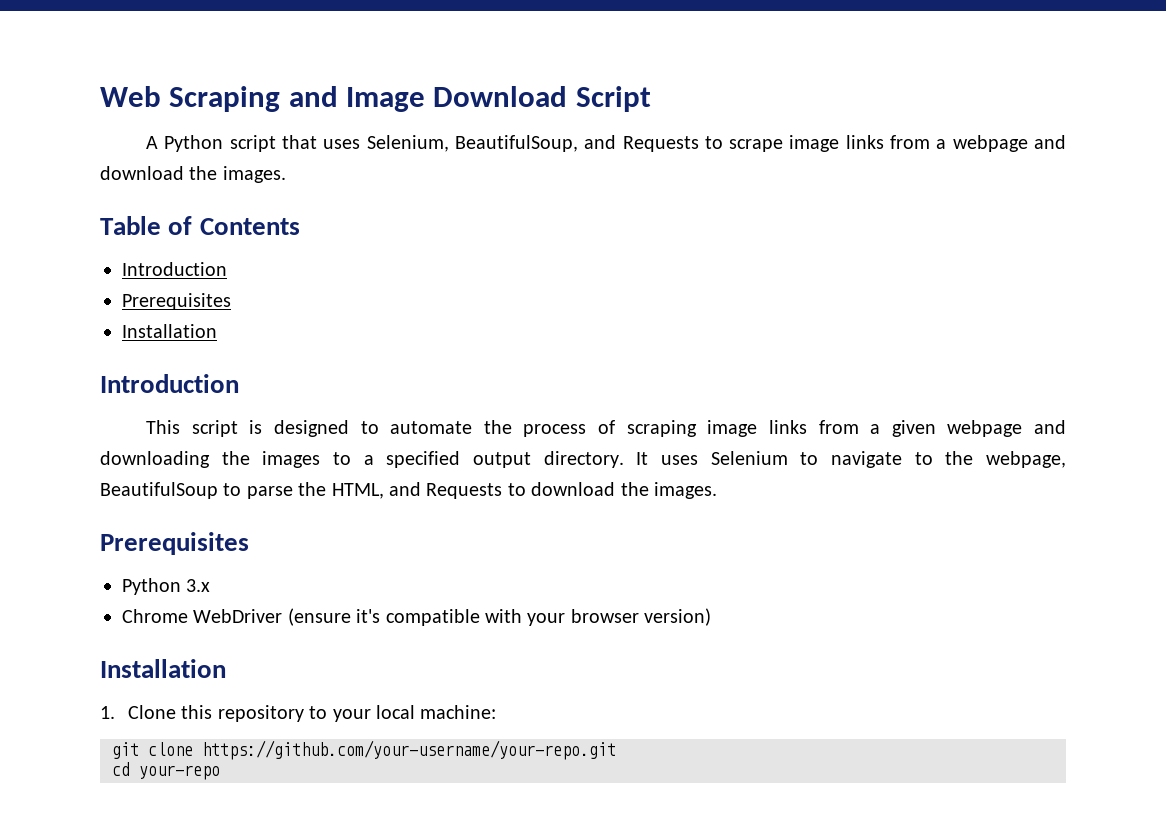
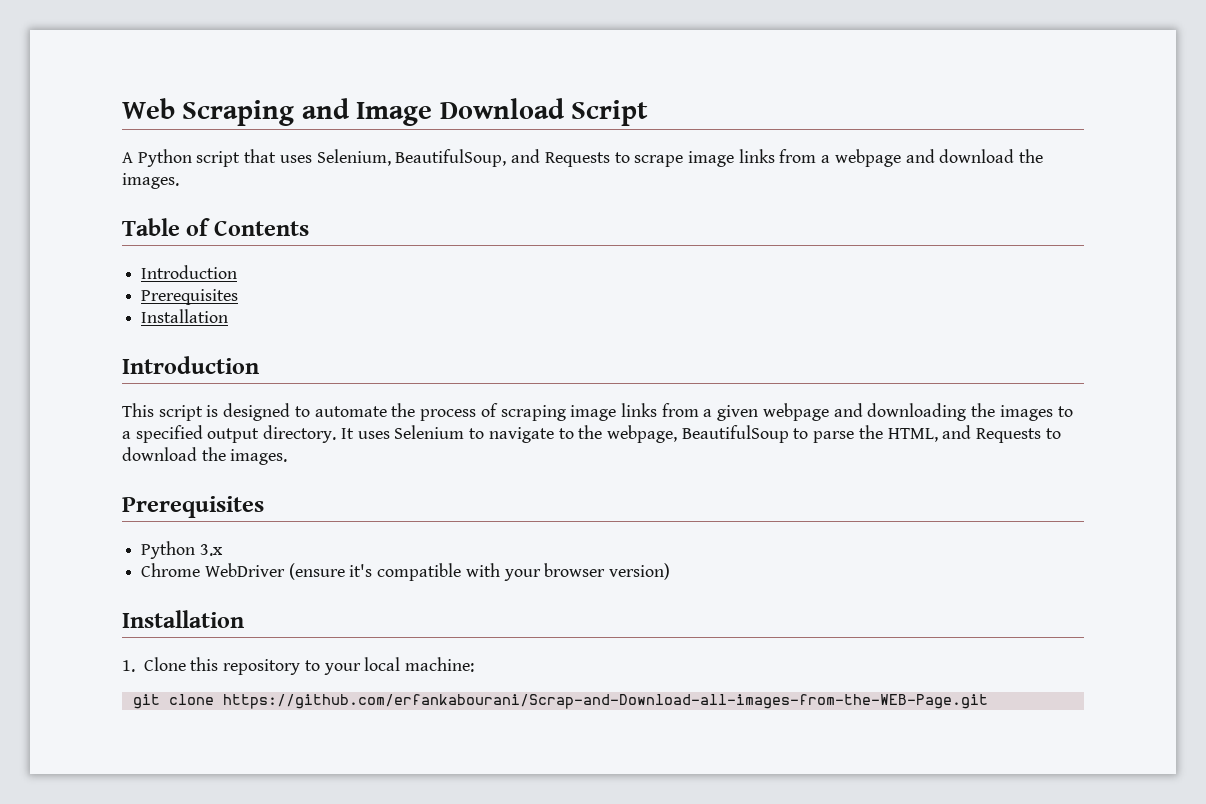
[202,740,616,760] [112,762,220,780] https://github.com/your-username/your-repo.git // cd your-repo -> [222,694,988,709] https://github.com/erfankabourani/Scrap-and-Download-all-images-from-the-WEB-Page.git

